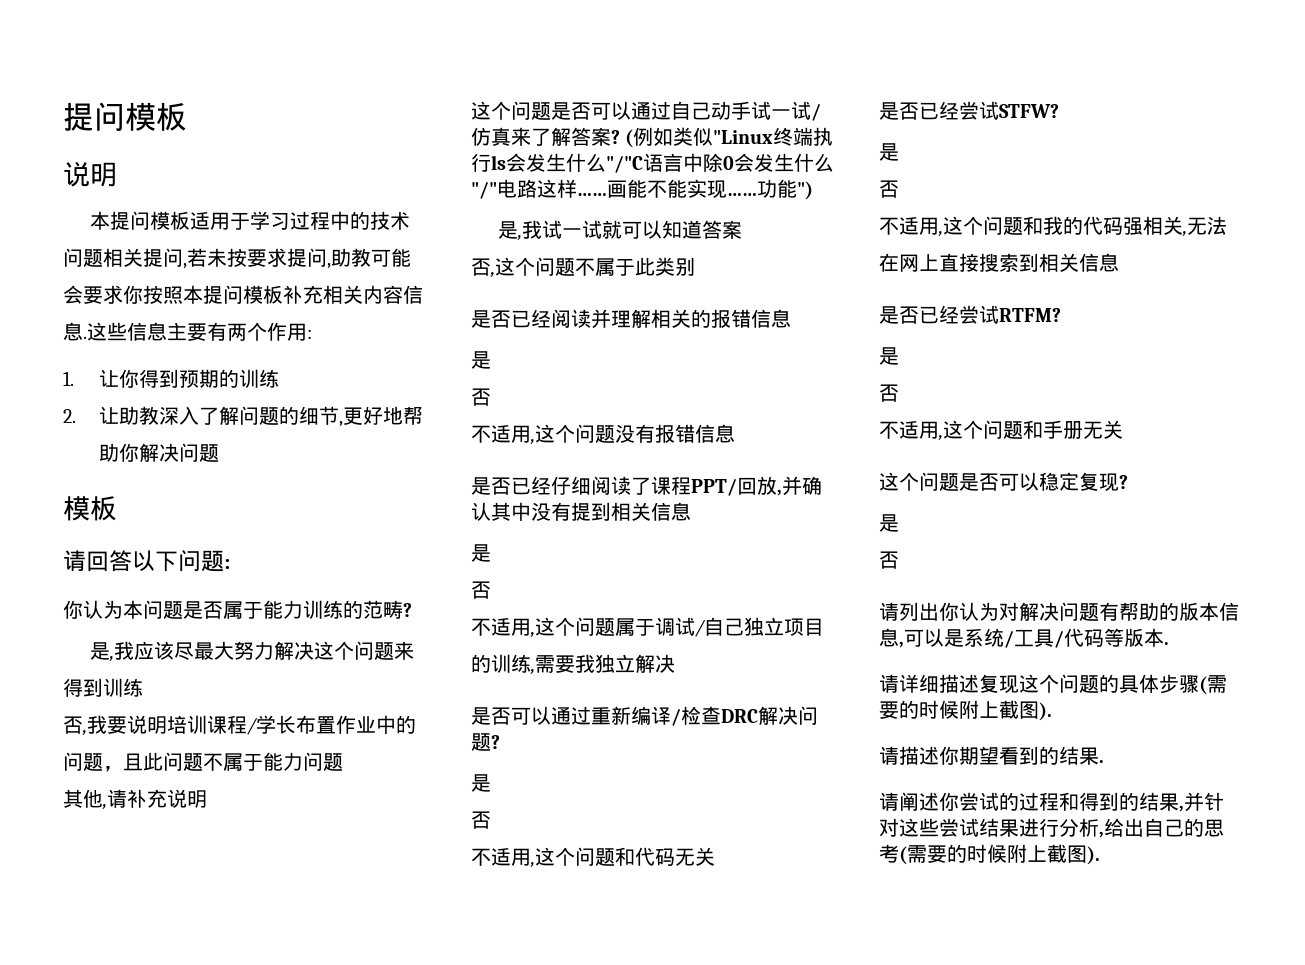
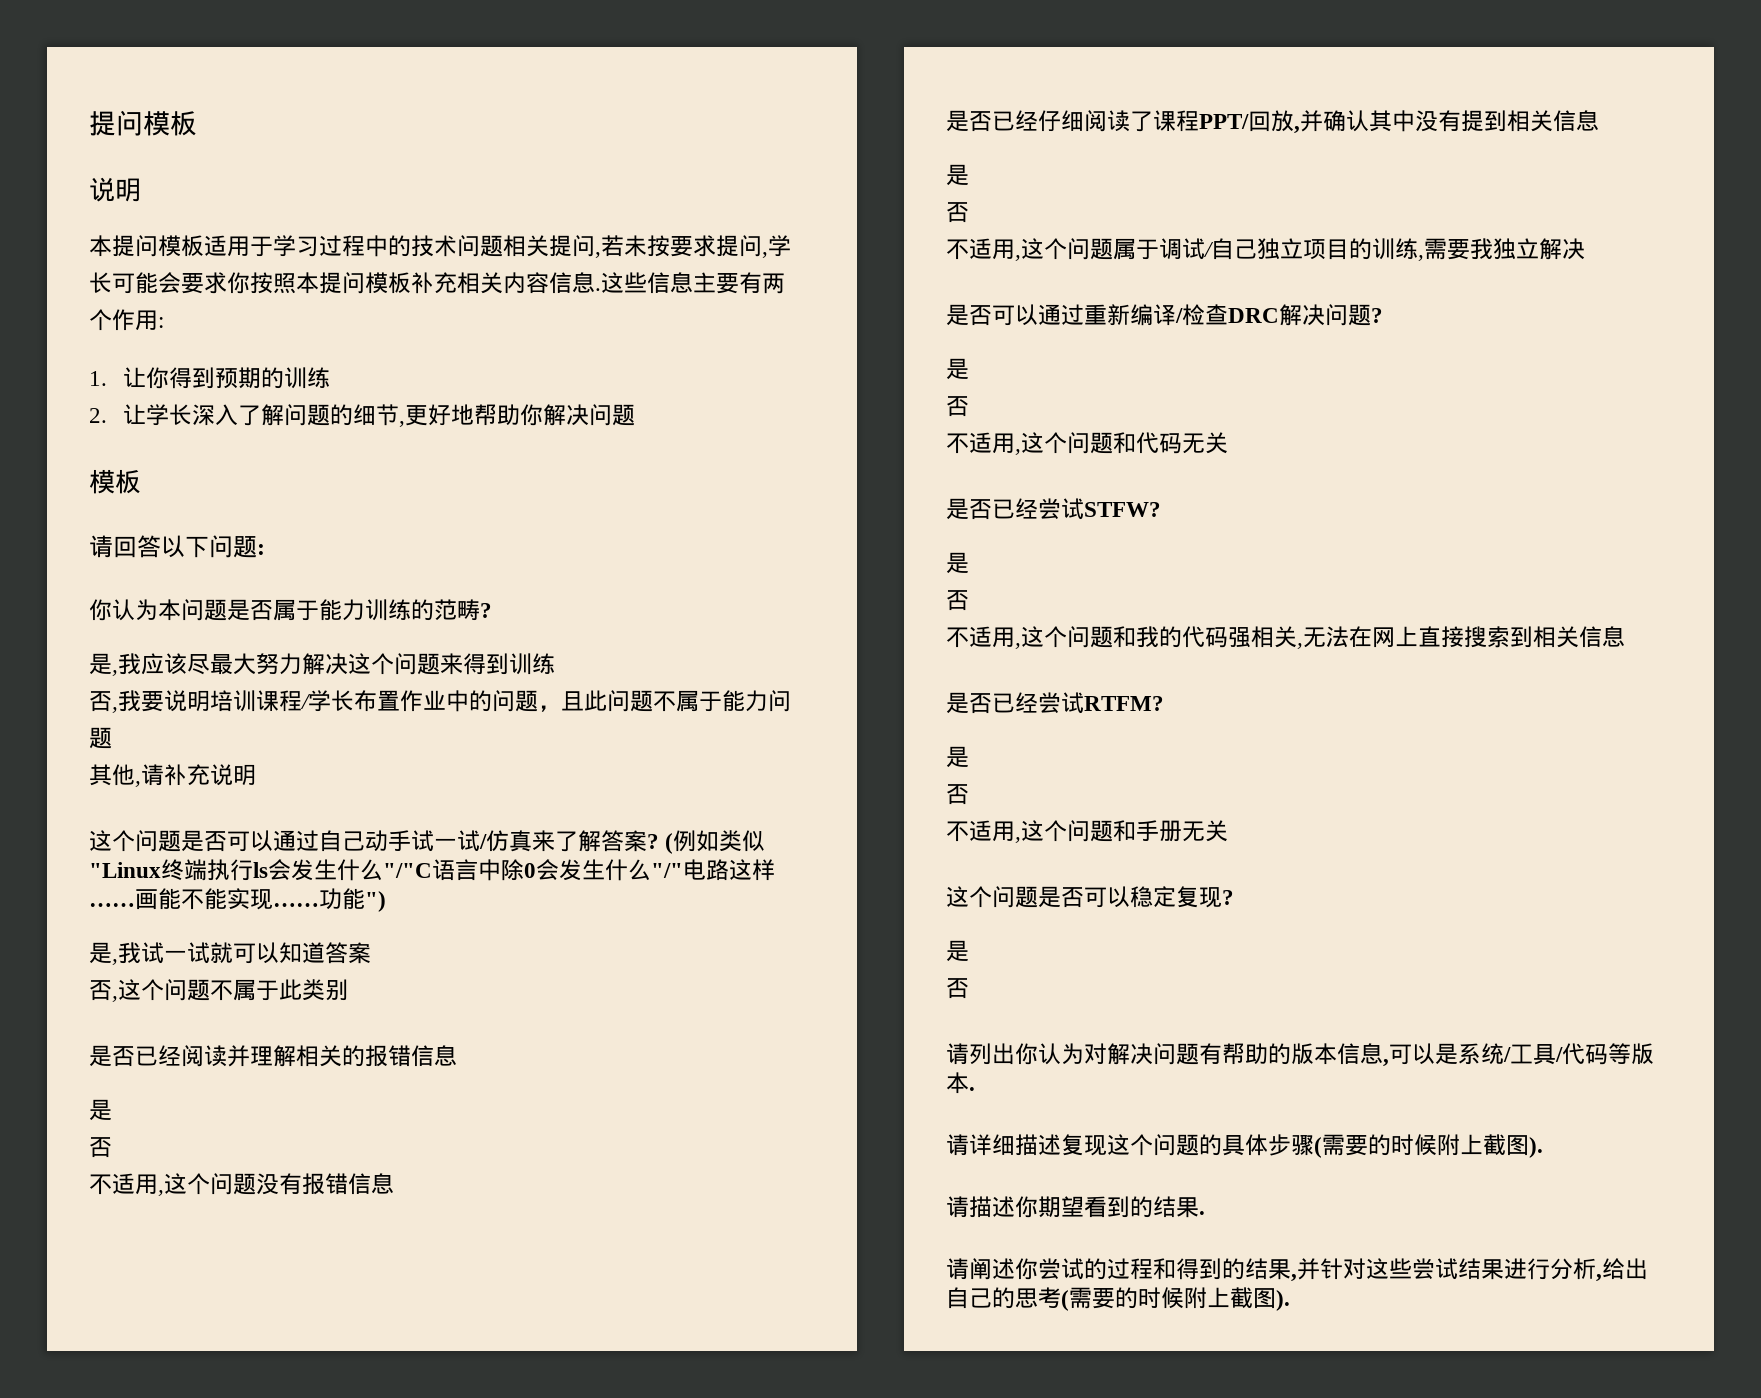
[331,248,371,267] 助教 -> [768,235,791,257] [89,272,112,293] 学长
[118,406,159,425] 助教 -> [146,404,193,426] 学长

